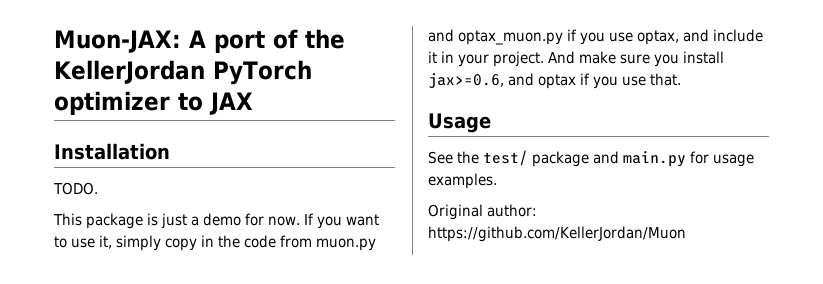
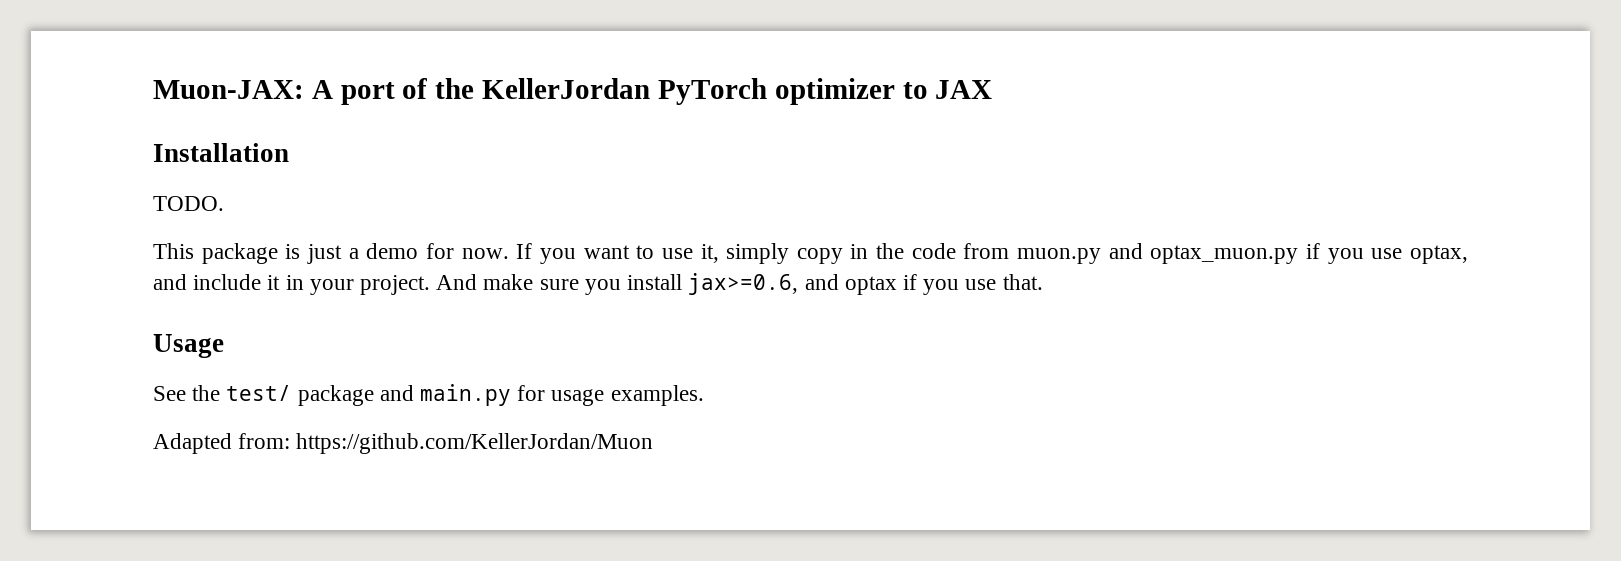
[428,204,538,220] Original author: -> [153,433,291,454] Adapted from:

